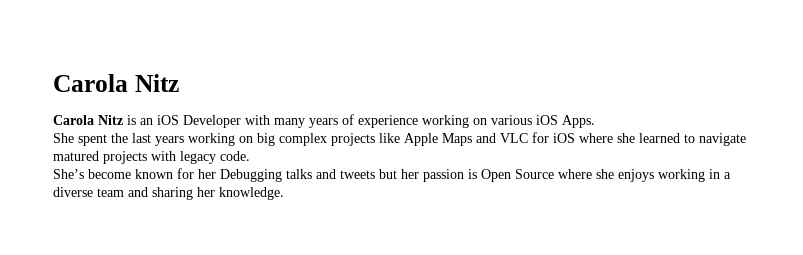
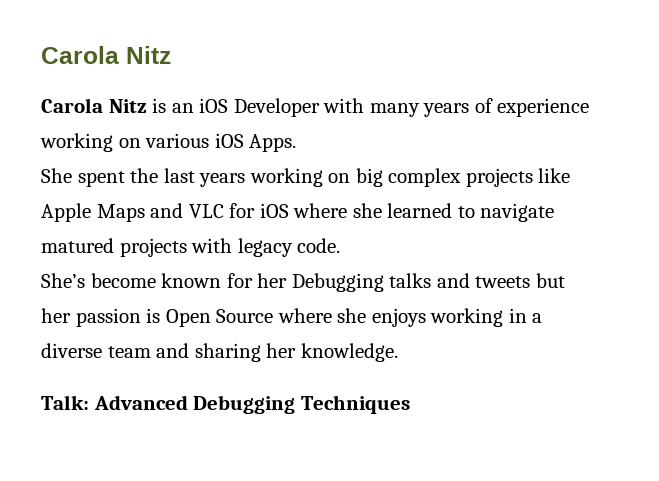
(284, 193) none -> [41,395,410,414] // Talk: Advanced Debugging Techniques

